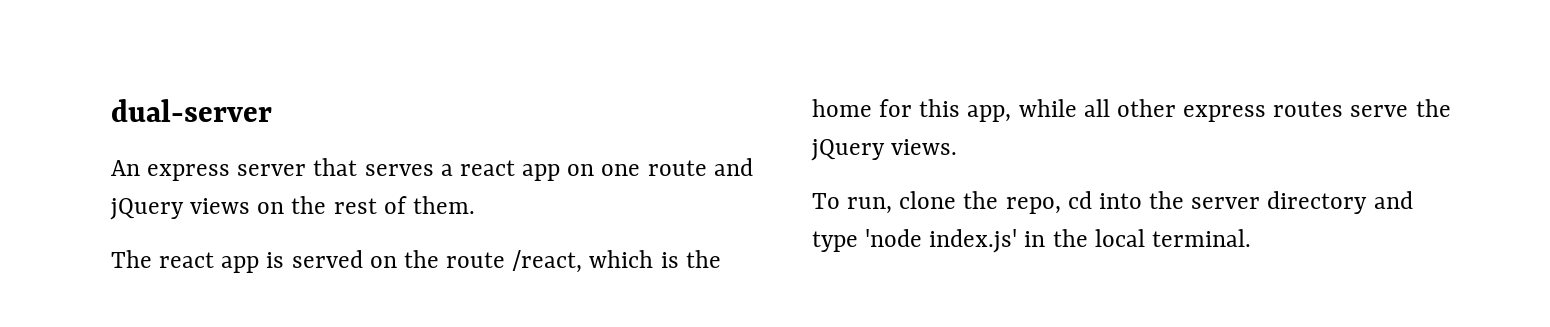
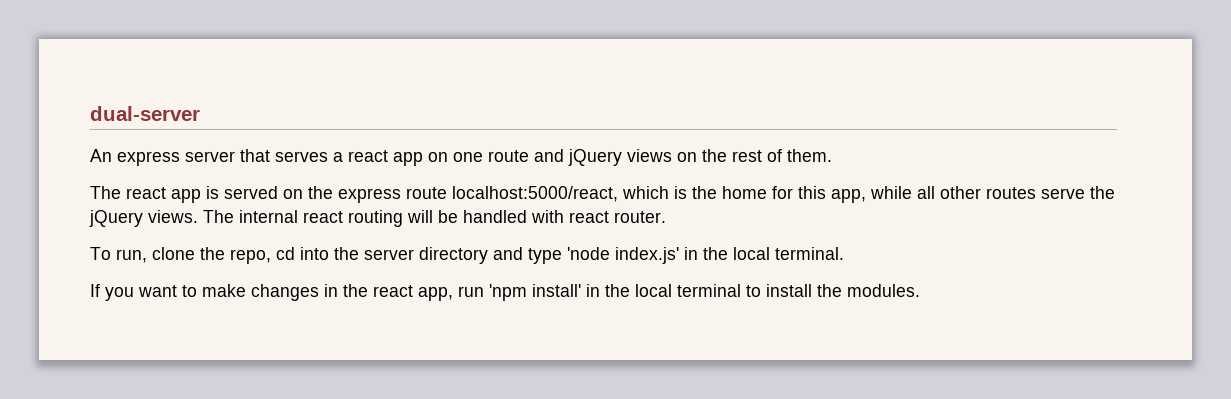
[446,250,583,273] route /react, -> [338,186,618,203] express route localhost:5000/react,
[1183,105,1267,122] express -> (981, 192) none
(958, 147) none -> [203,210,666,227] The internal react routing will be handled with react router.
(1251, 238) none -> [90,284,920,301] // If you want to make changes in the react app, run 'npm install' in the local terminal to install the modules.

